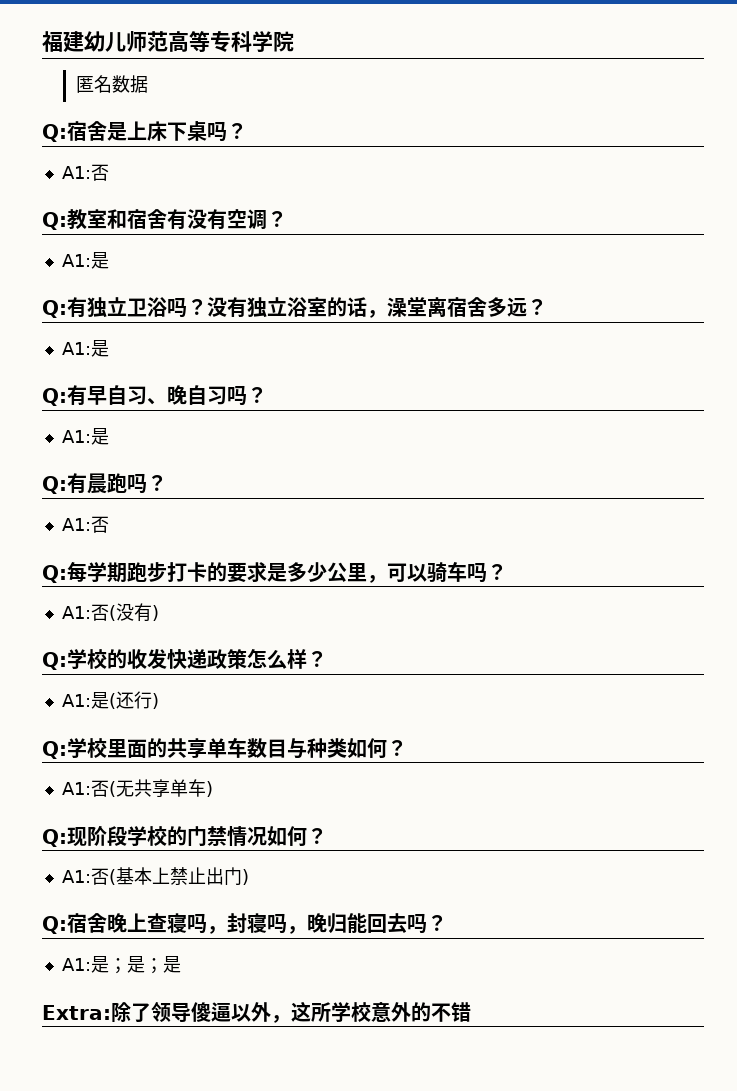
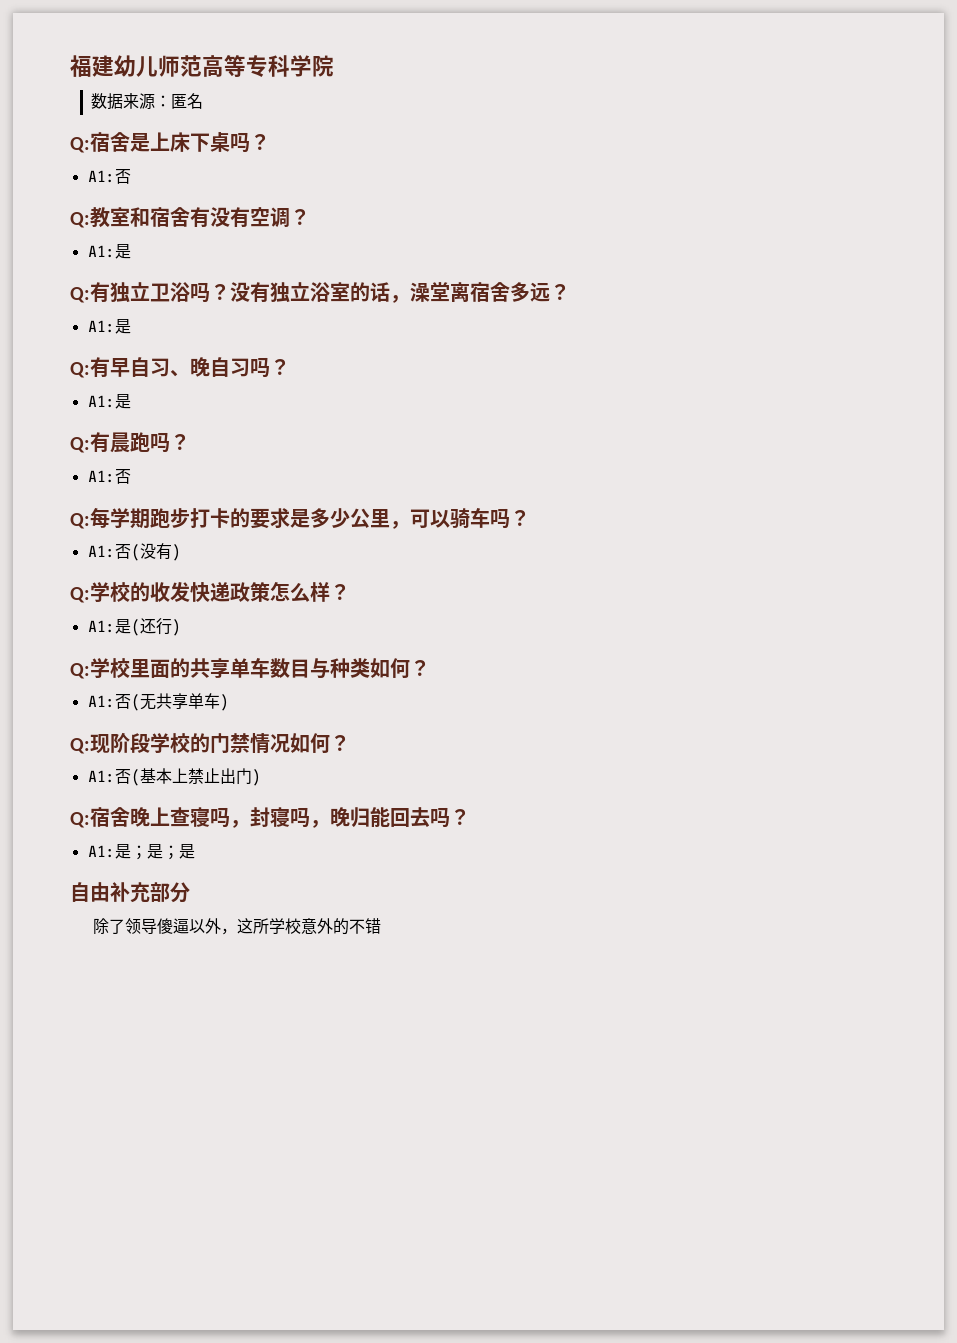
(294, 41) none -> [91,93,172,110] 数据来源：
[111,75,148,93] 数据 -> (204, 101) none
[42,1005,111,1020] Extra: -> [70,882,190,903] 自由补充部分 //

